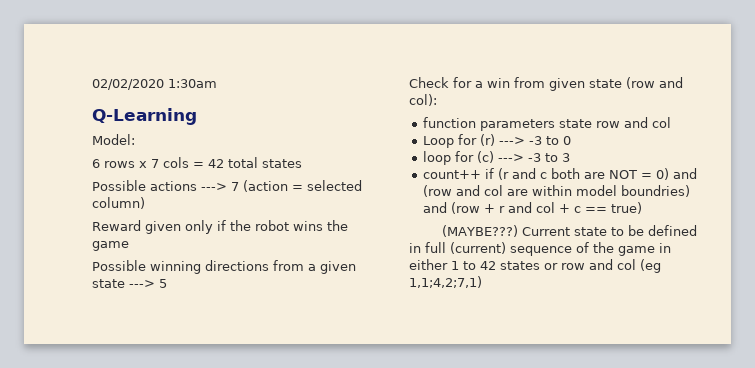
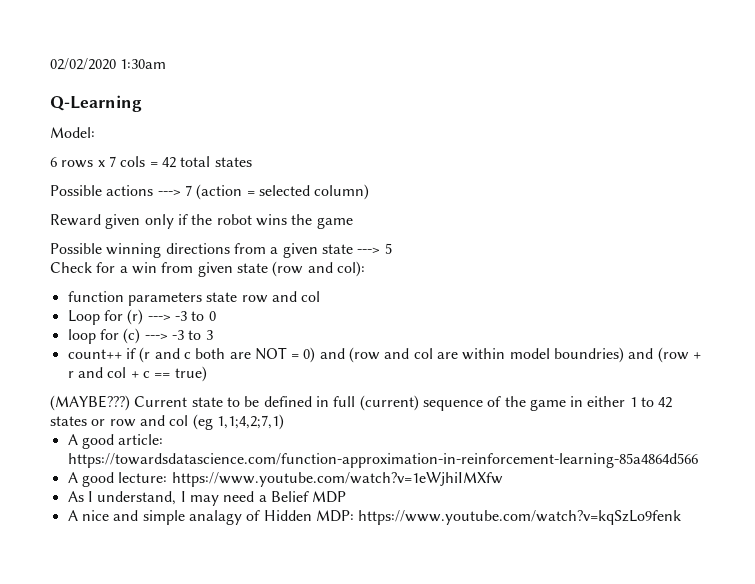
(482, 282) none -> [67,434,164,449] [67,453,698,468] [67,472,503,487] [67,491,347,506] [67,510,682,525] // A good article: https://towardsdatascience.com/function-approximation-in-reinforcement-learning-85a4864d566 // A good lecture: https://www.youtube.com/watch?v=1eWjhiIMXfw // As I understand, I may need a Belief MDP // A nice and simple analagy of Hidden MDP: https://www.youtube.com/watch?v=kqSzLo9fenk

